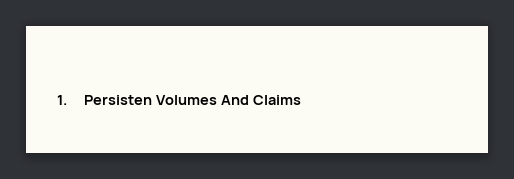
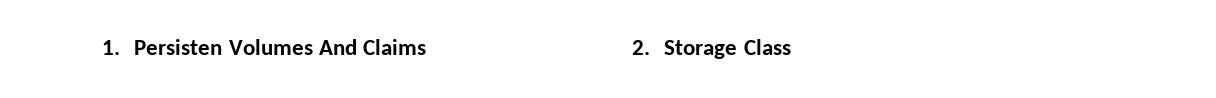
(302, 100) none -> [632,39,791,59] // 2. Storage Class

